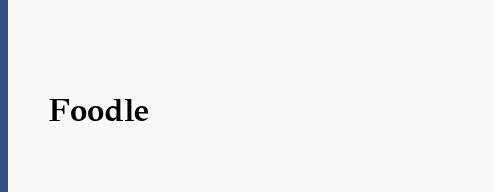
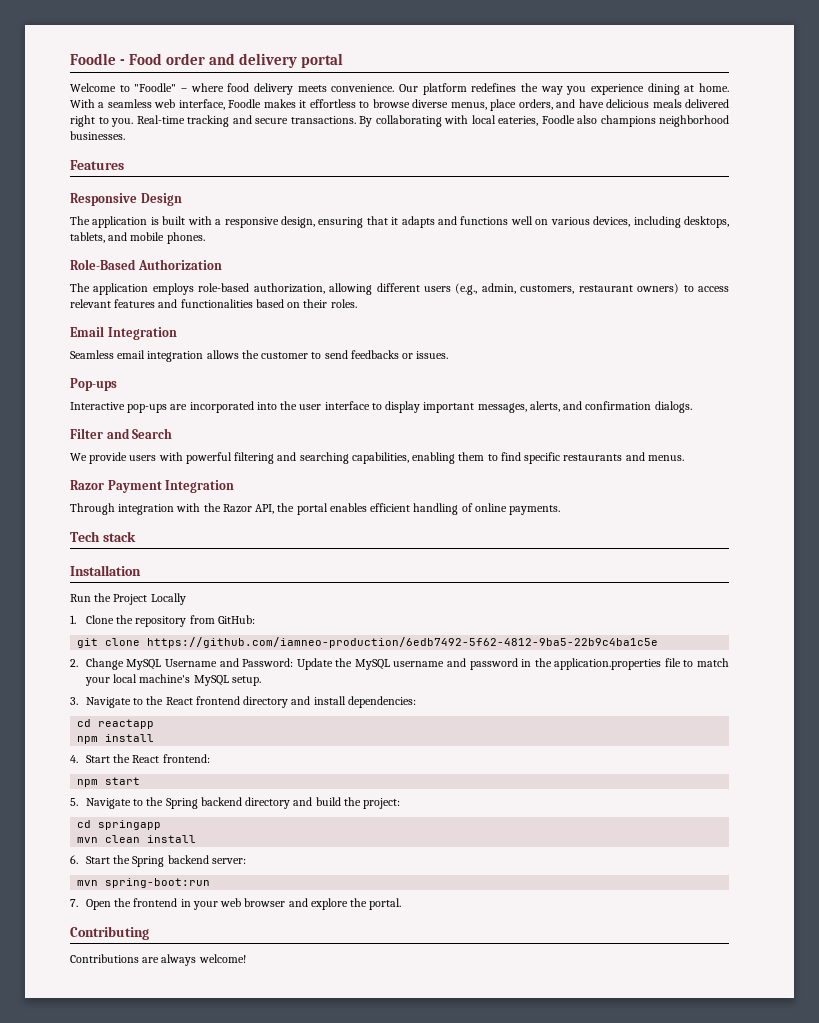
[48,99,149,122] Foodle -> [70,53,344,68] [70,83,729,95] [70,99,729,111] [70,115,729,127] [70,131,125,140] [70,160,124,170] [70,193,182,206] [70,216,729,228] [70,232,205,244] [70,259,222,270] [70,283,730,295] [70,299,357,308] [70,326,177,340] [70,350,449,362] [70,378,117,391] [70,401,692,413] [70,428,173,439] [70,452,684,464] [70,480,235,493] [70,503,561,515] [70,531,136,542] [70,565,141,576] [70,593,186,605] [70,615,255,627] [77,637,659,648] [70,658,730,670] [84,674,261,686] [70,696,416,708] [77,719,155,729] [77,734,155,744] [70,754,210,763] [77,777,141,787] [70,797,400,809] [77,820,162,830] [77,835,197,843] [70,855,246,867] [77,878,211,888] [70,898,402,910] [70,926,149,940] [70,954,246,966] Foodle - Food order and delivery portal // Welcome to "Foodle" – where food delivery meets convenience. Our platform redefines the way you experience dining at home. With a seamless web interface, Foodle makes it effortless to browse diverse menus, place orders, and have delicious meals delivered right to you. Real-time tracking and secure transactions. By collaborating with local eateries, Foodle also champions neighborhood businesses. // Features // Responsive Design // The application is built with a responsive design, ensuring that it adapts and functions well on various devices, including desktops, tablets, and mobile phones. // Role-Based Authorization // The application employs role-based authorization, allowing different users (e.g., admin, customers, restaurant owners) to access relevant features and functionalities based on their roles. // Email Integration // Seamless email integration allows the customer to send feedbacks or issues. // Pop-ups // Interactive pop-ups are incorporated into the user interface to display important messages, alerts, and confirmation dialogs. // Filter and Search // We provide users with powerful filtering and searching capabilities, enabling them to find specific restaurants and menus. // Razor Payment Integration // Through integration with the Razor API, the portal enables efficient handling of online payments. // Tech stack // Installation // Run the Project Locally // 1. Clone the repository from GitHub: // git clone https://github.com/iamneo-production/6edb7492-5f62-4812-9ba5-22b9c4ba1c5e // 2. Change MySQL Username and Password: Update the MySQL username and password in the application.properties file to match your local machine's MySQL setup. // 3. Navigate to the React frontend directory and install dependencies: // cd reactapp // npm install // 4. Start the React frontend: // npm start // 5. Navigate to the Spring backend directory and build the project: // cd springapp // mvn clean install // 6. Start the Spring backend server: // mvn spring-boot:run // 7. Open the frontend in your web browser and explore the portal. // Contributing // Contributions are always welcome!

